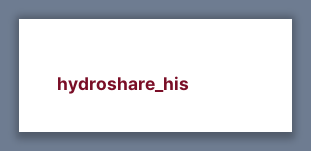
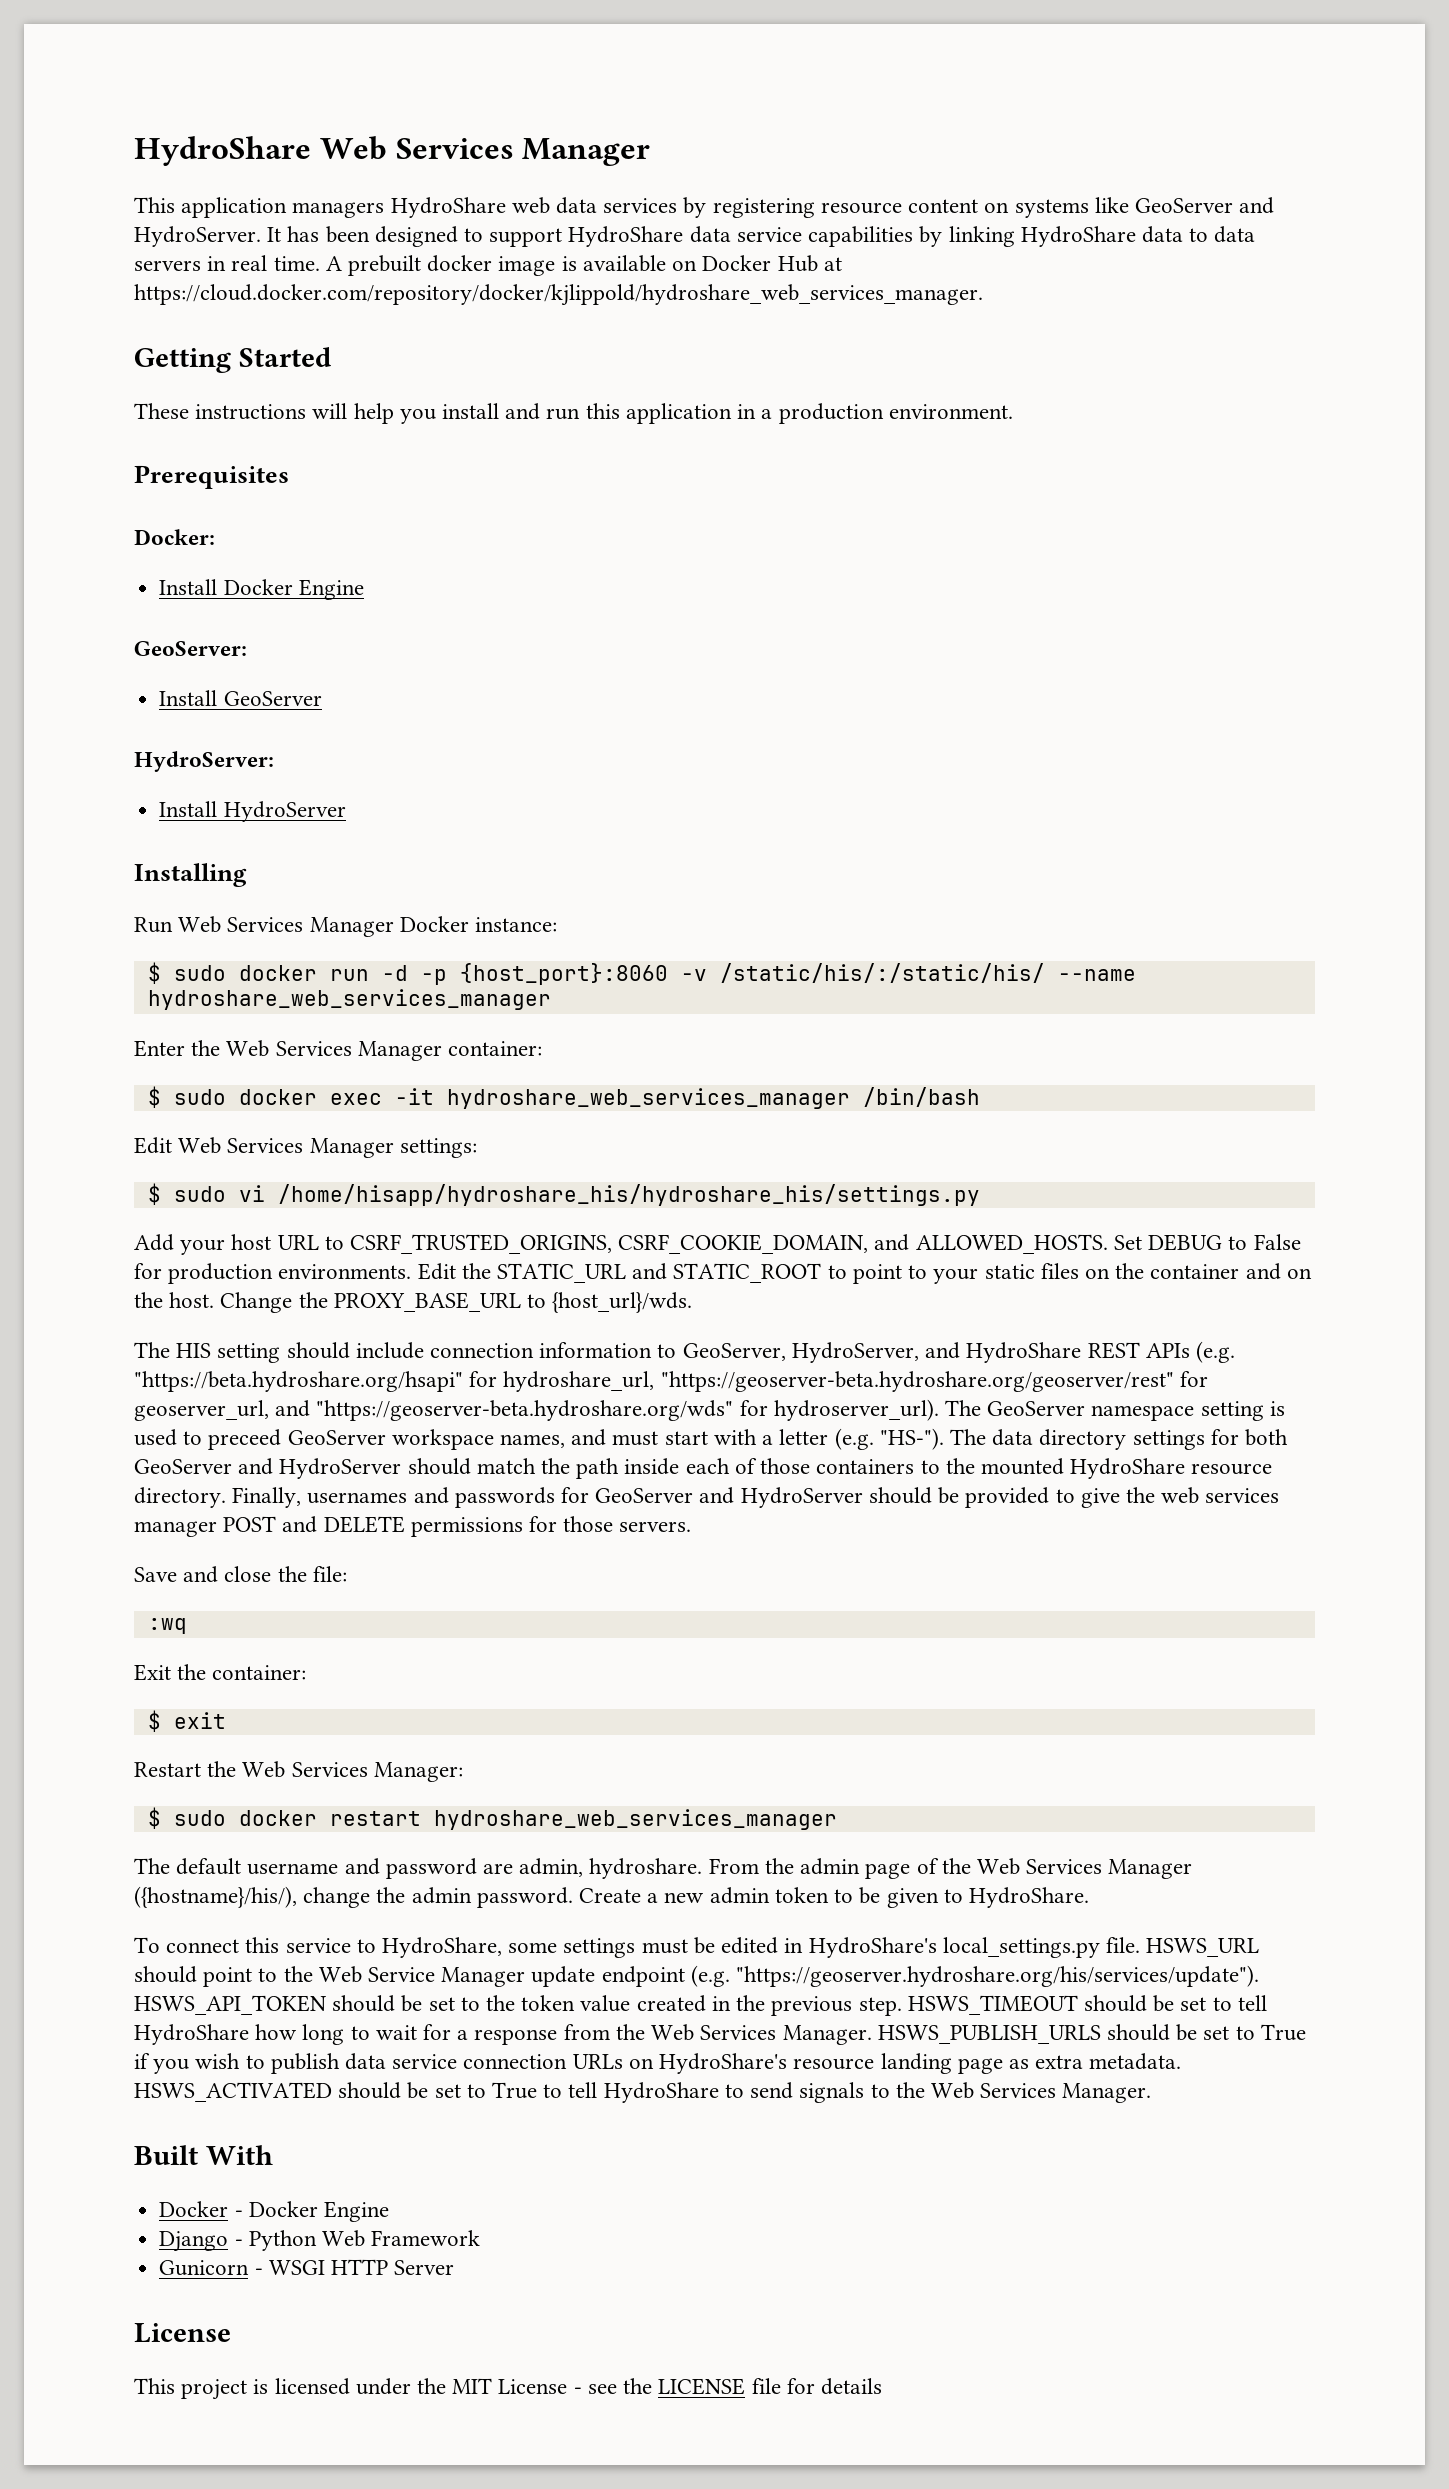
[57,76,189,94] hydroshare_his -> [134,136,651,166] [134,197,1275,218] [134,226,1256,247] [134,255,842,276] [134,284,983,306] [134,347,331,373] [134,403,1013,424] [134,465,289,489] [134,529,215,545] [159,579,364,600] [134,641,247,656] [159,690,322,706] [134,751,274,772] [159,801,346,822] [134,863,247,887] [134,916,558,937] [147,962,1136,985] [147,989,551,1010] [134,1040,543,1061] [147,1086,980,1109] [134,1137,477,1158] [147,1183,980,1206] [134,1234,1301,1255] [134,1263,1312,1284] [134,1292,693,1313] [134,1341,1235,1363] [134,1371,1208,1392] [134,1399,1285,1421] [134,1428,1288,1450] [134,1458,1273,1479] [134,1487,1280,1508] [134,1516,692,1537] [134,1566,347,1583] [147,1618,187,1634] [134,1664,307,1681] [147,1710,226,1732] [134,1761,463,1782] [147,1807,837,1830] [134,1858,1193,1879] [134,1886,1089,1908] [134,1937,1260,1958] [134,1965,1260,1987] [134,1995,1267,2016] [134,2024,1306,2045] [134,2053,1182,2074] [134,2082,1152,2103] [134,2145,273,2165] [159,2201,389,2222] [159,2230,481,2252] [159,2259,455,2276] [134,2323,231,2343] [134,2378,882,2400] HydroShare Web Services Manager // This application managers HydroShare web data services by registering resource content on systems like GeoServer and HydroServer. It has been designed to support HydroShare data service capabilities by linking HydroShare data to data servers in real time. A prebuilt docker image is available on Docker Hub at https://cloud.docker.com/repository/docker/kjlippold/hydroshare_web_services_manager. // Getting Started // These instructions will help you install and run this application in a production environment. // Prerequisites // Docker: // Install Docker Engine // GeoServer: // Install GeoServer // HydroServer: // Install HydroServer // Installing // Run Web Services Manager Docker instance: // $ sudo docker run -d -p {host_port}:8060 -v /static/his/:/static/his/ --name hydroshare_web_services_manager // Enter the Web Services Manager container: // $ sudo docker exec -it hydroshare_web_services_manager /bin/bash // Edit Web Services Manager settings: // $ sudo vi /home/hisapp/hydroshare_his/hydroshare_his/settings.py // Add your host URL to CSRF_TRUSTED_ORIGINS, CSRF_COOKIE_DOMAIN, and ALLOWED_HOSTS. Set DEBUG to False for production environments. Edit the STATIC_URL and STATIC_ROOT to point to your static files on the container and on the host. Change the PROXY_BASE_URL to {host_url}/wds. // The HIS setting should include connection information to GeoServer, HydroServer, and HydroShare REST APIs (e.g. "https://beta.hydroshare.org/hsapi" for hydroshare_url, "https://geoserver-beta.hydroshare.org/geoserver/rest" for geoserver_url, and "https://geoserver-beta.hydroshare.org/wds" for hydroserver_url). The GeoServer namespace setting is used to preceed GeoServer workspace names, and must start with a letter (e.g. "HS-"). The data directory settings for both GeoServer and HydroServer should match the path inside each of those containers to the mounted HydroShare resource directory. Finally, usernames and passwords for GeoServer and HydroServer should be provided to give the web services manager POST and DELETE permissions for those servers. // Save and close the file: // :wq // Exit the container: // $ exit // Restart the Web Services Manager: // $ sudo docker restart hydroshare_web_services_manager // The default username and password are admin, hydroshare. From the admin page of the Web Services Manager ({hostname}/his/), change the admin password. Create a new admin token to be given to HydroShare. // To connect this service to HydroShare, some settings must be edited in HydroShare's local_settings.py file. HSWS_URL should point to the Web Service Manager update endpoint (e.g. "https://geoserver.hydroshare.org/his/services/update"). HSWS_API_TOKEN should be set to the token value created in the previous step. HSWS_TIMEOUT should be set to tell HydroShare how long to wait for a response from the Web Services Manager. HSWS_PUBLISH_URLS should be set to True if you wish to publish data service connection URLs on HydroShare's resource landing page as extra metadata. HSWS_ACTIVATED should be set to True to tell HydroShare to send signals to the Web Services Manager. // Built With // Docker - Docker Engine // Django - Python Web Framework // Gunicorn - WSGI HTTP Server // License // This project is licensed under the MIT License - see the LICENSE file for details

